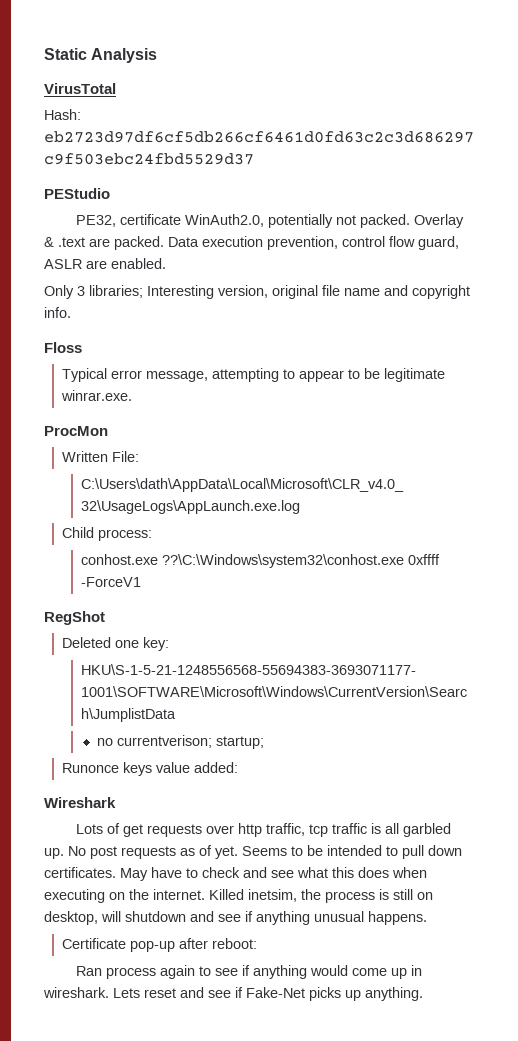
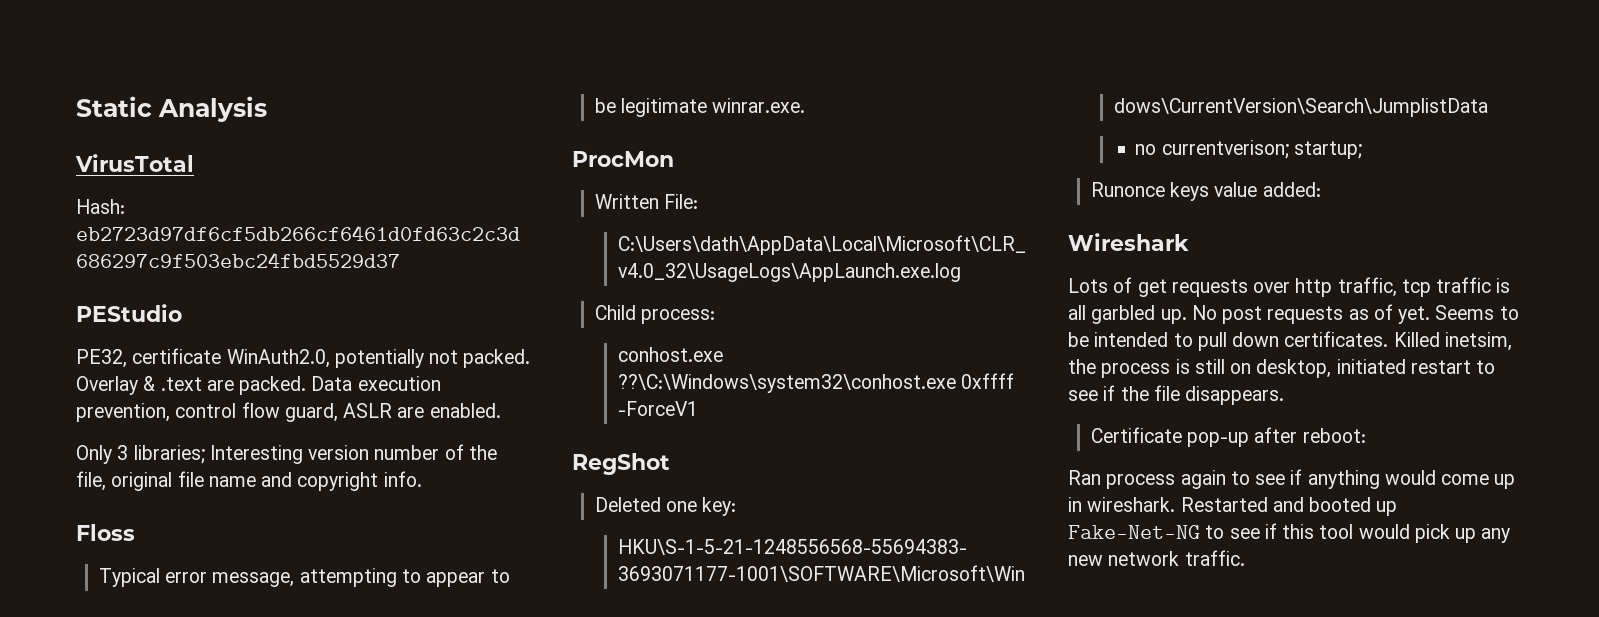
[218,285,268,298] version, -> [308,444,497,460] [76,471,106,491] version number of the file,
[120,867,427,881] [44,889,205,903] May have to check and see what this does when executing on the internet. -> (1389, 339) none
[101,911,427,925] will shutdown and see if anything unusual happens. -> [1336,359,1496,374] [1068,385,1285,405] initiated restart to see if the file disappears.
[113,987,423,1001] Lets reset and see if Fake-Net picks up anything. -> [1180,497,1398,516] [1068,523,1511,543] [1068,550,1245,566] Restarted and booted up Fake-Net-NG to see if this tool would pick up any new network traffic.

